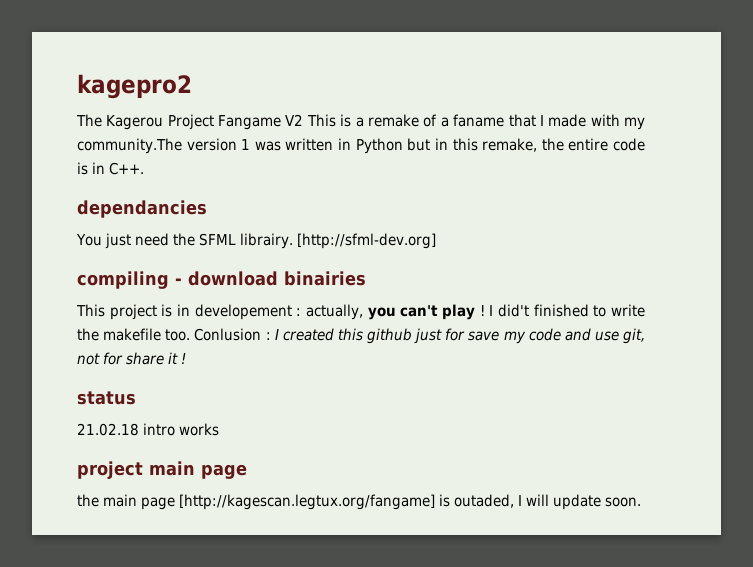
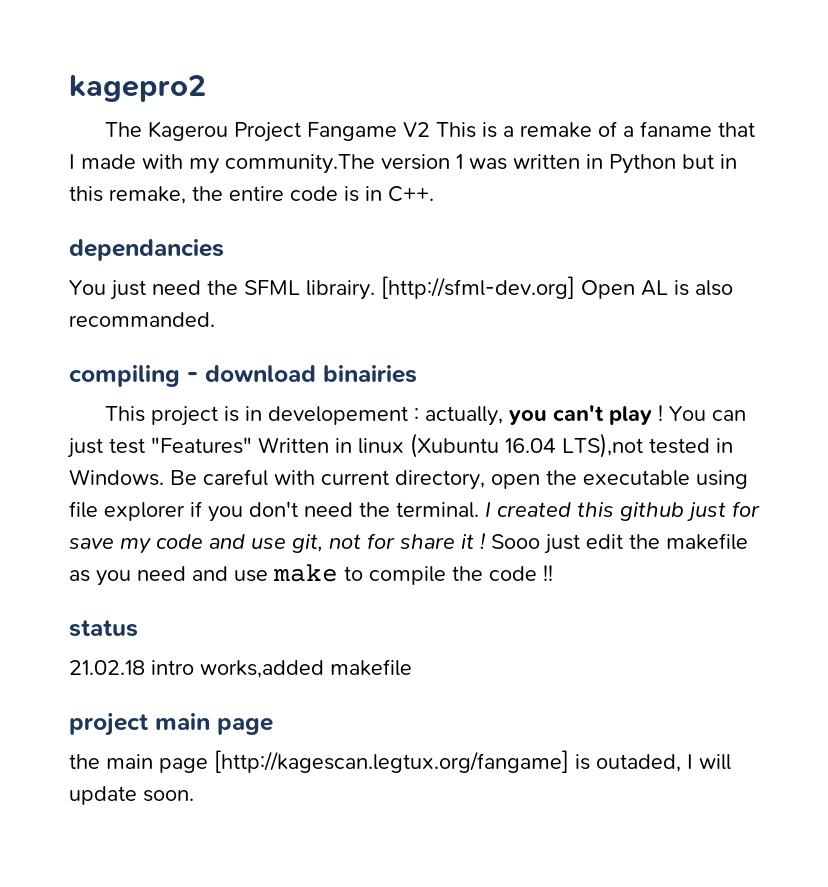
(437, 241) none -> [581,280,733,299] [69,312,215,327] Open AL is also recommanded.
[489,304,646,317] [77,328,271,341] I did't finished to write the makefile too. Conlusion : -> [669,406,747,421] [67,433,733,458] [69,469,748,490] [69,501,479,522] You can just test "Features" Written in linux (Xubuntu 16.04 LTS),not tested in Windows. Be careful with current directory, open the executable using file explorer if you don't need the terminal.
(187, 358) none -> [491,533,748,554] [69,564,553,586] Sooo just edit the makefile as you need and use make to compile the code !!
[179,423,220,436] works -> [200,659,412,678] works,added makefile

